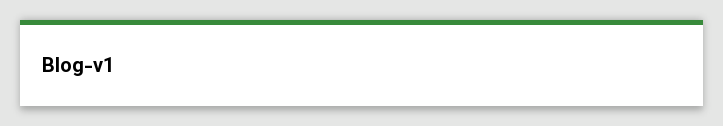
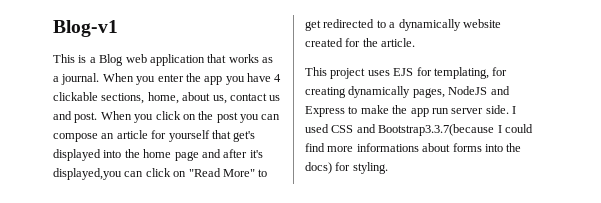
(114, 66) none -> [53,54,273,66] [53,73,282,85] [53,92,281,104] [53,111,281,123] [53,130,256,142] [53,149,263,161] [53,168,268,180] [305,19,501,31] [305,38,416,47] [305,67,508,79] [305,86,510,98] [305,105,516,117] [305,124,533,136] [305,143,522,152] [305,162,388,174] // This is a Blog web application that works as a journal. When you enter the app you have 4 clickable sections, home, about us, contact us and post. When you click on the post you can compose an article for yourself that get's displayed into the home page and after it's displayed,you can click on "Read More" to get redirected to a dynamically website created for the article. // This project uses EJS for templating, for creating dynamically pages, NodeJS and Express to make the app run server side. I used CSS and Bootstrap3.3.7(because I could find more informations about forms into the docs) for styling.

